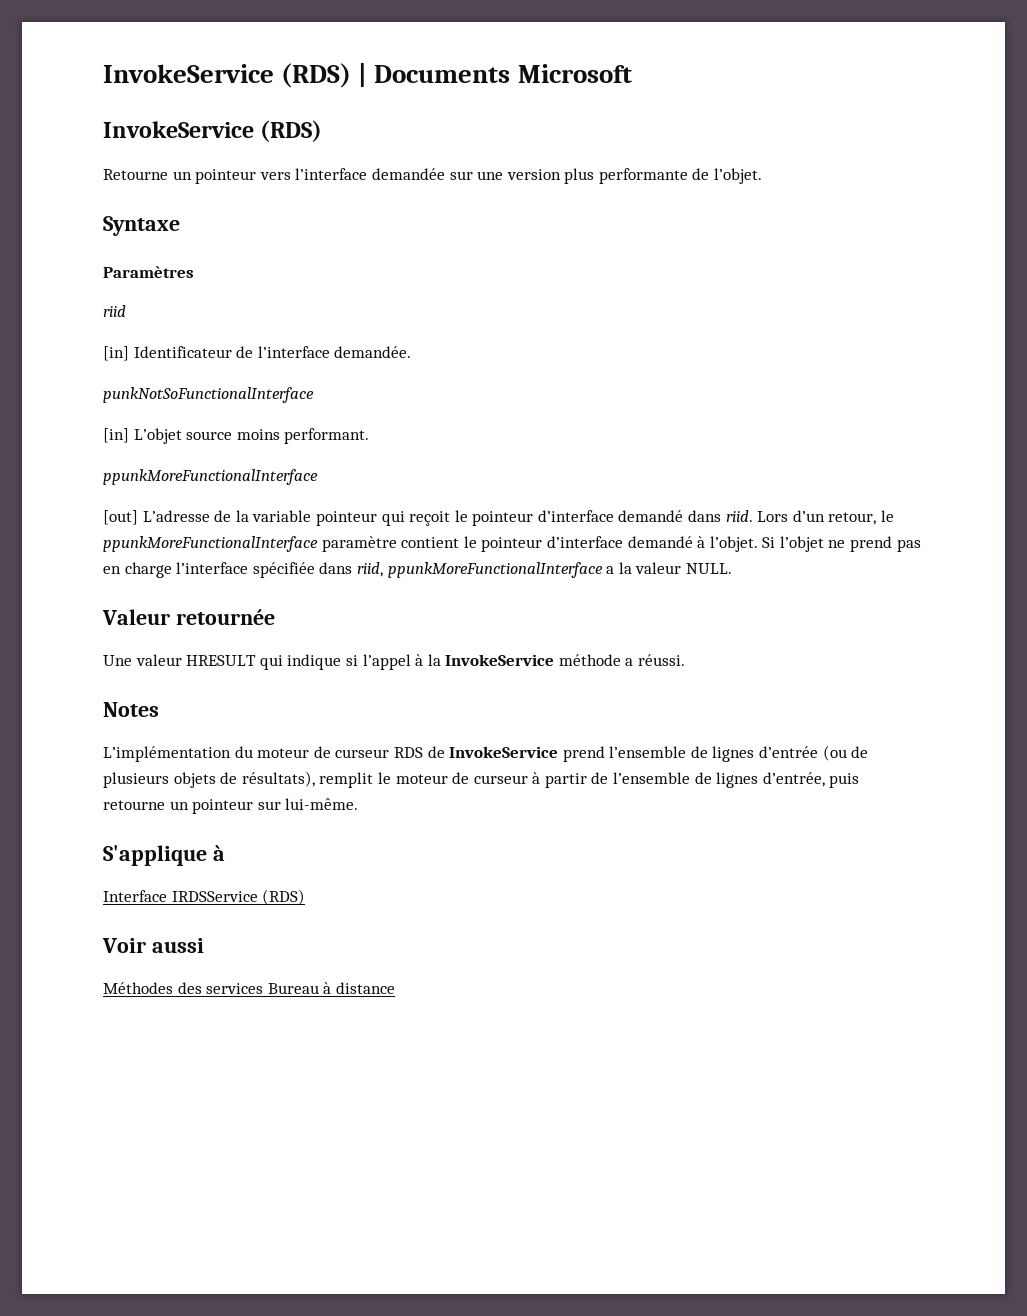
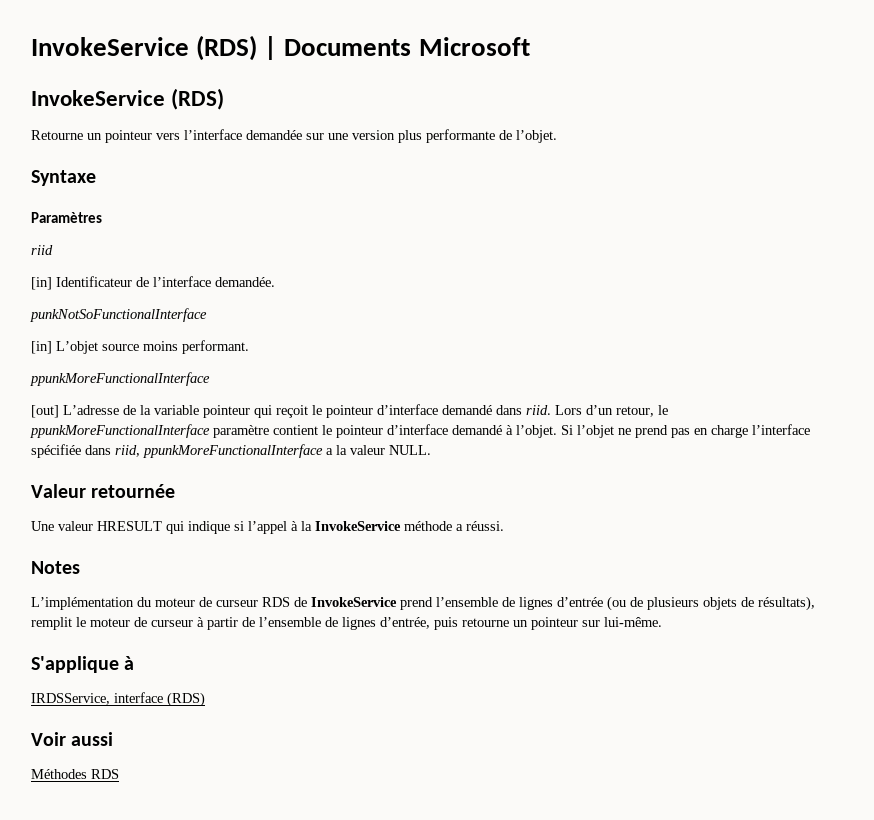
[103,890,258,902] Interface IRDSService -> [31,692,163,705] IRDSService, interface
[177,982,395,994] des services Bureau à distance -> [91,769,119,779] RDS

